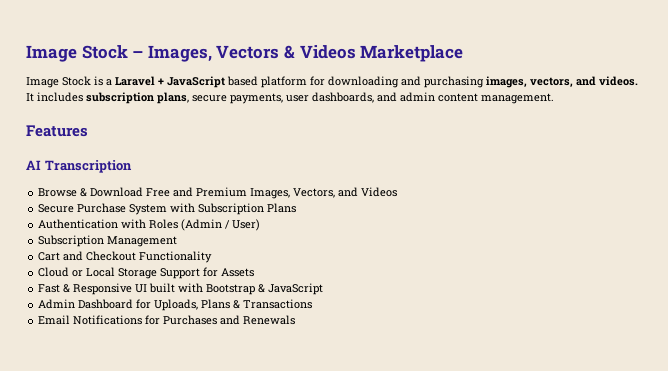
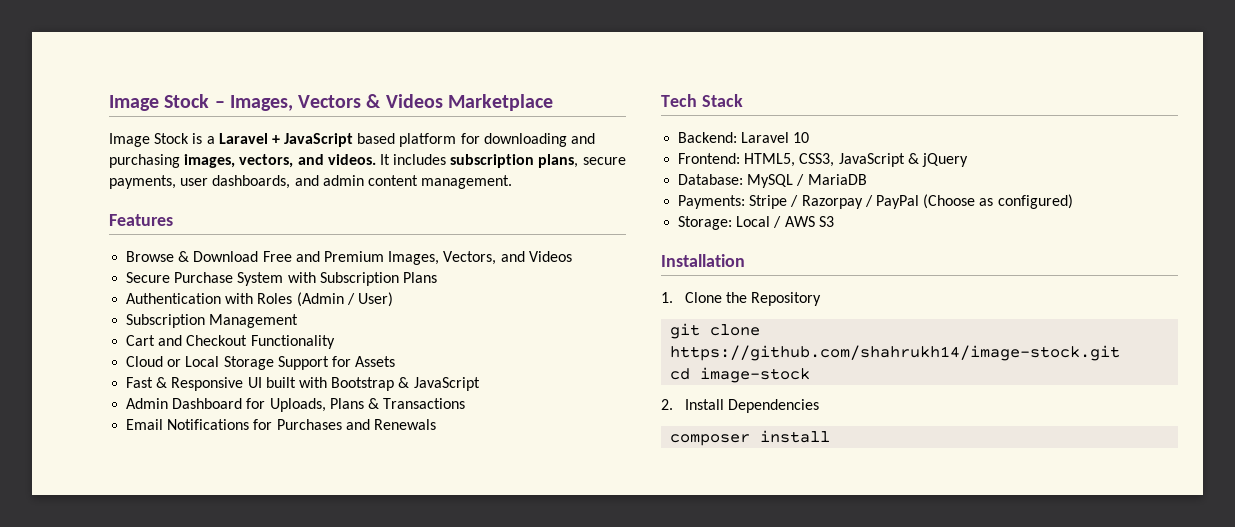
[26,160,132,173] // AI Transcription -> (173, 220) none
(296, 320) none -> [661,94,743,107] [678,132,810,143] [678,153,968,167] [678,174,867,188] [678,194,1073,209] [678,216,834,230] [661,254,745,267] [661,292,822,306] [670,323,761,339] [670,345,1121,361] [670,367,811,383] [661,399,819,413] [670,430,831,446] // Tech Stack // Backend: Laravel 10 // Frontend: HTML5, CSS3, JavaScript & jQuery // Database: MySQL / MariaDB // Payments: Stripe / Razorpay / PayPal (Choose as configured) // Storage: Local / AWS S3 // Installation // 1. Clone the Repository // git clone https://github.com/shahrukh14/image-stock.git // cd image-stock // 2. Install Dependencies // composer install

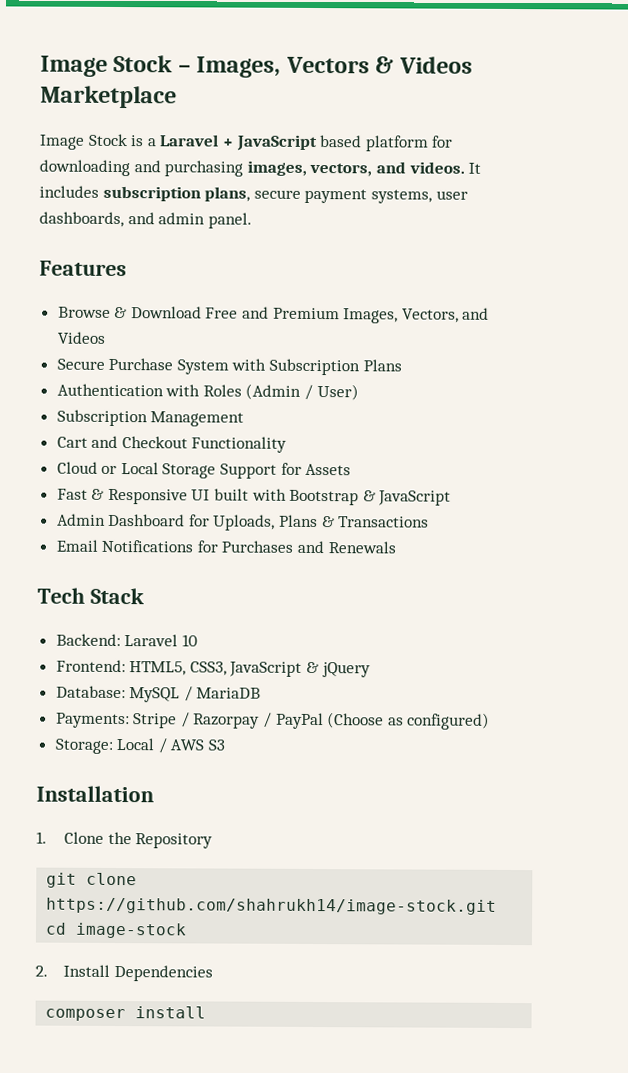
[109,175,176,189] payments, -> [304,188,432,204] payment systems,
[367,175,513,189] content management. -> [207,212,252,229] panel.

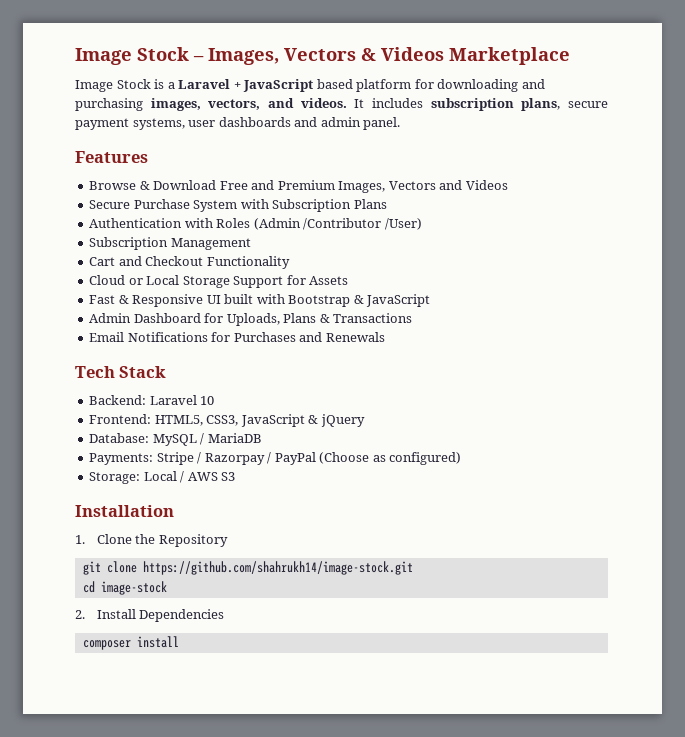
[39,211,124,228] dashboards, -> [218,117,291,127] dashboards
[401,308,459,323] Vectors, -> [388,181,436,190] Vectors
[304,384,359,401] / User) -> [303,218,422,230] /Contributor /User)

